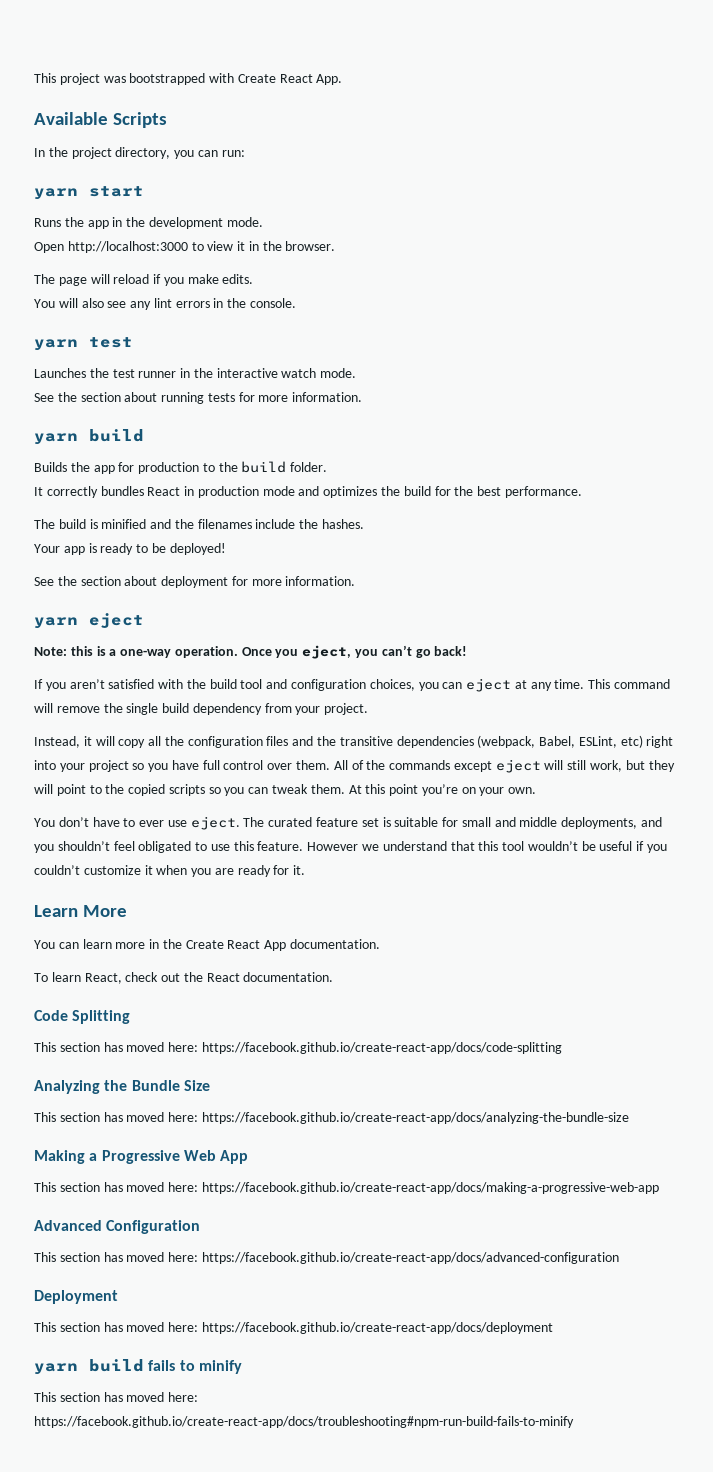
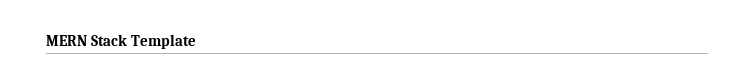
[34,73,343,85] [34,112,168,128] [34,147,245,159] [34,186,144,200] [34,217,263,229] [34,241,336,253] [34,274,254,286] [34,298,297,310] [34,337,133,351] [34,368,357,378] [34,392,363,404] [34,429,144,445] [34,461,328,474] [34,486,582,498] [34,519,365,529] [34,543,226,555] [34,576,356,588] [34,613,144,629] [34,645,468,659] [34,678,671,692] [34,703,369,715] [34,735,674,748] [34,759,675,773] [34,784,537,796] [34,816,663,830] [34,841,668,853] [34,865,306,877] [34,905,128,917] [34,939,381,951] [34,972,334,984] [34,1010,131,1024] [34,1042,562,1054] [34,1080,210,1094] [34,1112,629,1124] [34,1150,249,1164] [34,1182,659,1194] [34,1220,201,1234] [34,1252,619,1264] [34,1290,118,1304] [34,1322,553,1334] [34,1359,242,1375] [34,1392,199,1402] [34,1416,574,1428] This project was bootstrapped with Create React App. // Available Scripts // In the project directory, you can run: // yarn start // Runs the app in the development mode. // Open http://localhost:3000 to view it in the browser. // The page will reload if you make edits. // You will also see any lint errors in the console. // yarn test // Launches the test runner in the interactive watch mode. // See the section about running tests for more information. // yarn build // Builds the app for production to the build folder. // It correctly bundles React in production mode and optimizes the build for the best performance. // The build is minified and the filenames include the hashes. // Your app is ready to be deployed! // See the section about deployment for more information. // yarn eject // Note: this is a one-way operation. Once you eject, you can’t go back! // If you aren’t satisfied with the build tool and configuration choices, you can eject at any time. This command will remove the single build dependency from your project. // Instead, it will copy all the configuration files and the transitive dependencies (webpack, Babel, ESLint, etc) right into your project so you have full control over them. All of the commands except eject will still work, but they will point to the copied scripts so you can tweak them. At this point you’re on your own. // You don’t have to ever use eject. The curated feature set is suitable for small and middle deployments, and you shouldn’t feel obligated to use this feature. However we understand that this tool wouldn’t be useful if you couldn’t customize it when you are ready for it. // Learn More // You can learn more in the Create React App documentation. // To learn React, check out the React documentation. // Code Splitting // This section has moved here: https://facebook.github.io/create-react-app/docs/code-splitting // Analyzing the Bundle Size // This section has moved here: https://facebook.github.io/create-react-app/docs/analyzing-the-bundle-size // Making a Progressive Web App // This section has moved here: https://facebook.github.io/create-react-app/docs/making-a-progressive-web-app // Advanced Configuration // This section has moved here: https://facebook.github.io/create-react-app/docs/advanced-configuration // Deployment // This section has moved here: https://facebook.github.io/create-react-app/docs/deployment // yarn build fails to minify // This section has moved here: https://facebook.github.io/create-react-app/docs/troubleshooting#npm-run-build-fails-to-minify -> [46,34,197,49] MERN Stack Template

